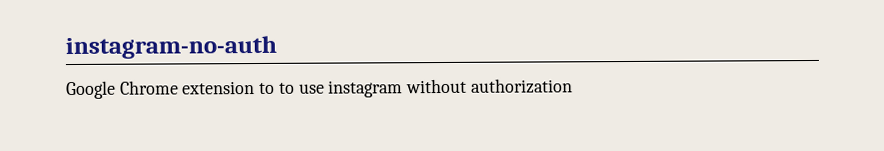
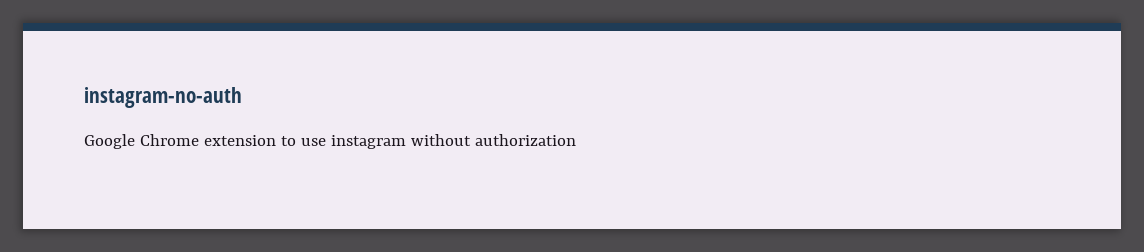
[278,82,295,94] to -> (296, 141) none

